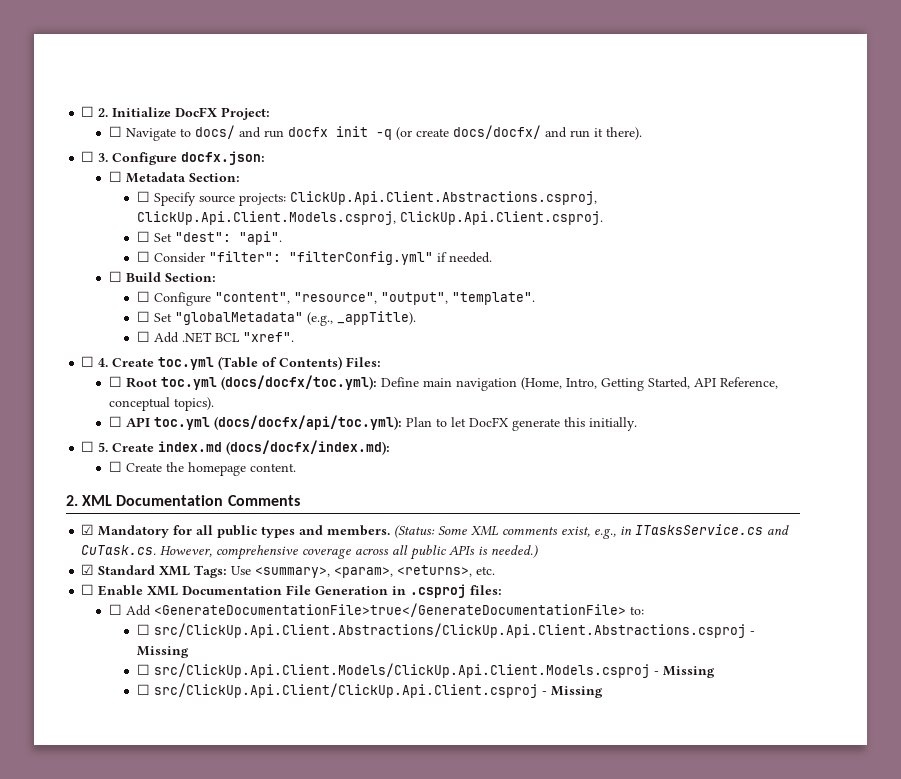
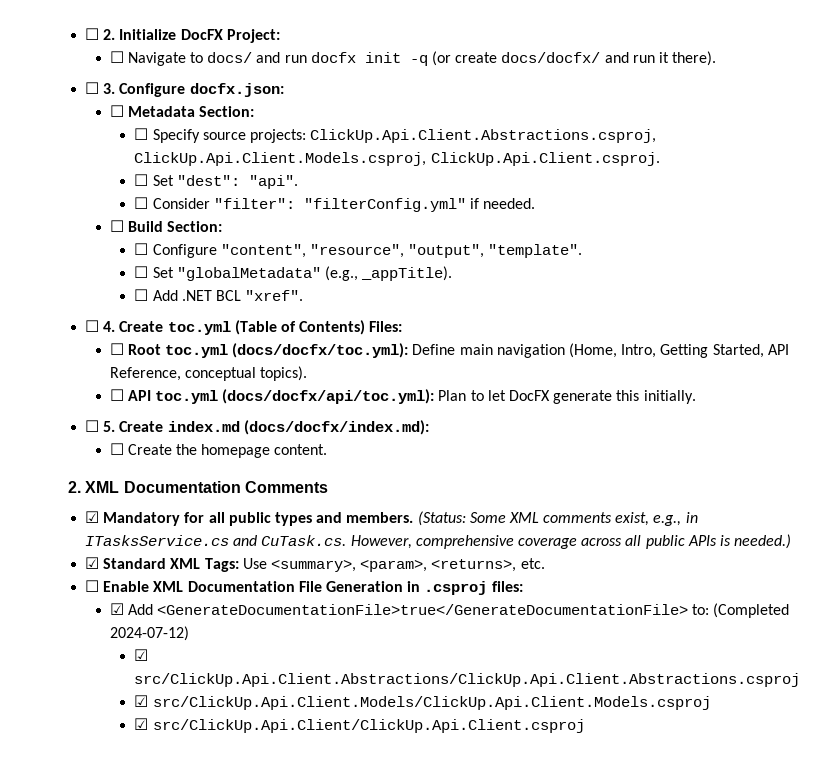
[109,604,123,615] ☐ -> [109,603,124,615] ☑
[136,623,755,638] [136,646,189,658] [136,663,715,678] [136,683,603,698] // ☐ src/ClickUp.Api.Client.Abstractions/ClickUp.Api.Client.Abstractions.csproj - Missing // ☐ src/ClickUp.Api.Client.Models/ClickUp.Api.Client.Models.csproj - Missing // ☐ src/ClickUp.Api.Client/ClickUp.Api.Client.csproj - Missing -> [713,603,790,618] [109,626,189,641] [134,649,149,661] [134,673,801,687] [134,695,711,710] [134,718,585,733] (Completed 2024-07-12) // ☑ src/ClickUp.Api.Client.Abstractions/ClickUp.Api.Client.Abstractions.csproj // ☑ src/ClickUp.Api.Client.Models/ClickUp.Api.Client.Models.csproj // ☑ src/ClickUp.Api.Client/ClickUp.Api.Client.csproj

